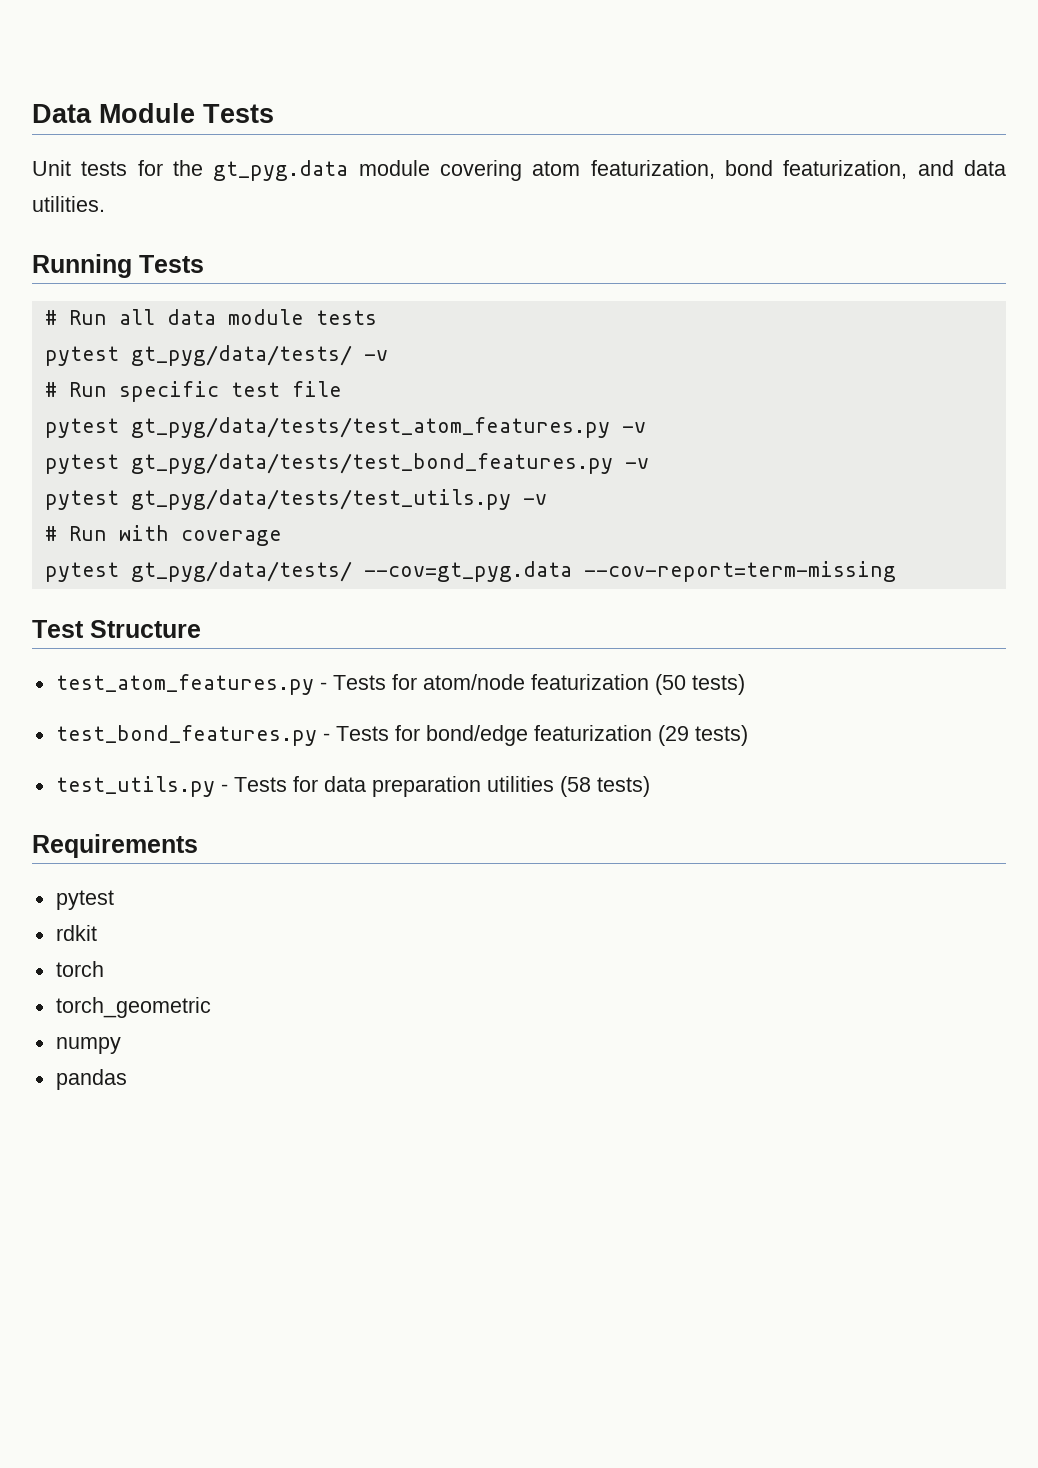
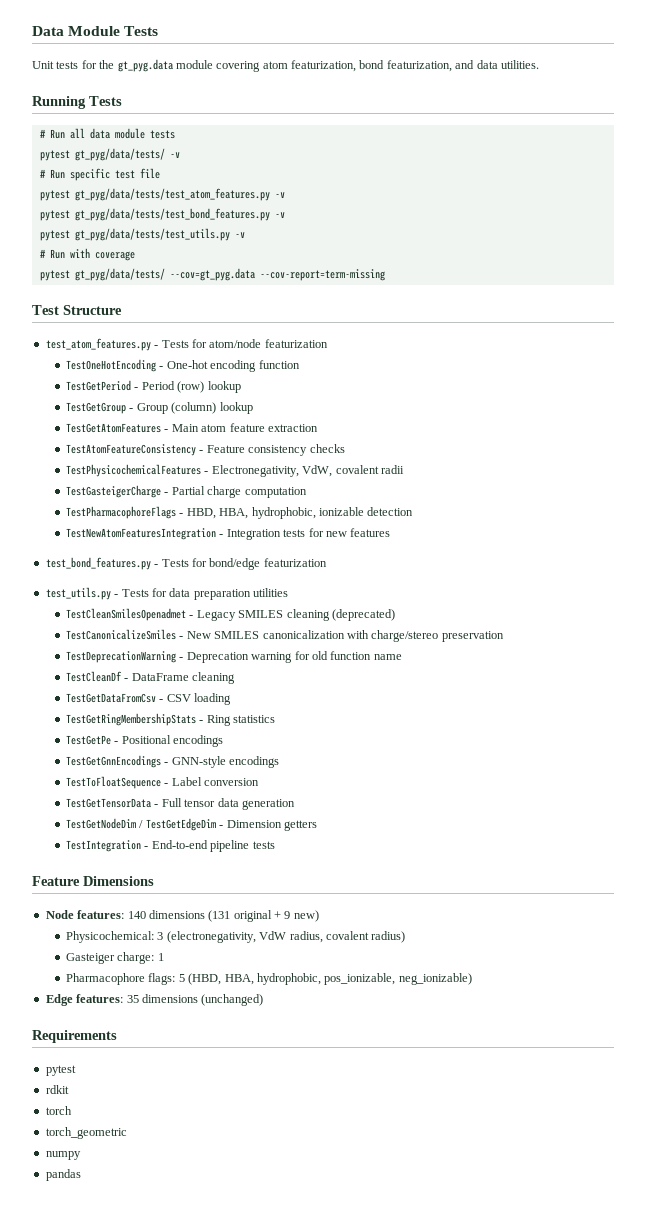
[654,674,745,695] (50 tests) -> [65,359,300,372] [65,380,241,393] [65,402,253,414] [65,423,318,433] [65,444,345,456] [65,464,404,477] [65,485,307,498] [65,506,414,519] [65,528,391,540] // TestOneHotEncoding - One-hot encoding function // TestGetPeriod - Period (row) lookup // TestGetGroup - Group (column) lookup // TestGetAtomFeatures - Main atom feature extraction // TestAtomFeatureConsistency - Feature consistency checks // TestPhysicochemicalFeatures - Electronegativity, VdW, covalent radii // TestGasteigerCharge - Partial charge computation // TestPharmacophoreFlags - HBD, HBA, hydrophobic, ionizable detection // TestNewAtomFeaturesIntegration - Integration tests for new features
[657,725,748,746] (29 tests) -> (327, 562) none
[559,776,650,797] (58 tests) -> [65,608,395,621] [65,629,504,642] [65,651,402,663] [65,671,236,684] [65,693,232,705] [65,713,276,726] [65,735,224,747] [65,755,280,768] [65,776,260,789] [65,798,295,810] [65,818,317,831] [65,840,275,852] [32,876,154,886] [45,910,319,922] [65,931,406,943] [65,952,164,964] [65,973,472,985] [45,994,264,1006] // TestCleanSmilesOpenadmet - Legacy SMILES cleaning (deprecated) // TestCanonicalizeSmiles - New SMILES canonicalization with charge/stereo preservation // TestDeprecationWarning - Deprecation warning for old function name // TestCleanDf - DataFrame cleaning // TestGetDataFromCsv - CSV loading // TestGetRingMembershipStats - Ring statistics // TestGetPe - Positional encodings // TestGetGnnEncodings - GNN-style encodings // TestToFloatSequence - Label conversion // TestGetTensorData - Full tensor data generation // TestGetNodeDim / TestGetEdgeDim - Dimension getters // TestIntegration - End-to-end pipeline tests // Feature Dimensions // Node features: 140 dimensions (131 original + 9 new) // Physicochemical: 3 (electronegativity, VdW radius, covalent radius) // Gasteiger charge: 1 // Pharmacophore flags: 5 (HBD, HBA, hydrophobic, pos_ionizable, neg_ionizable) // Edge features: 35 dimensions (unchanged)

